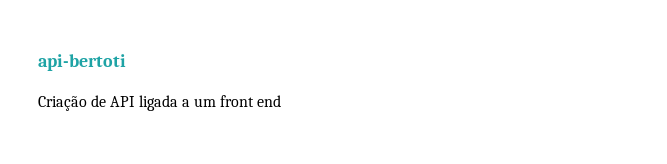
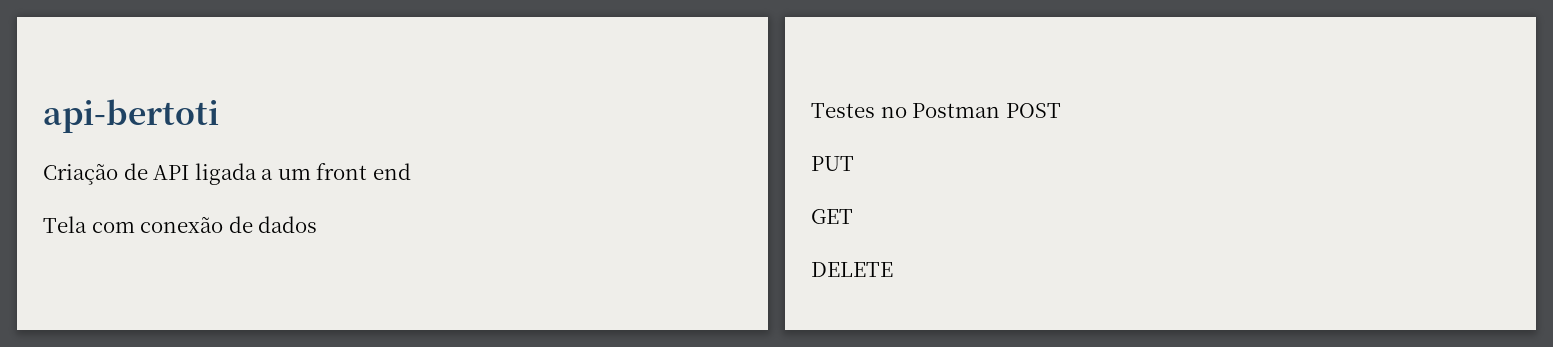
(282, 101) none -> [43,216,318,233] [811,103,1061,118] [811,156,854,171] [811,209,853,224] [811,262,893,277] // Tela com conexão de dados // Testes no Postman POST // PUT // GET // DELETE

